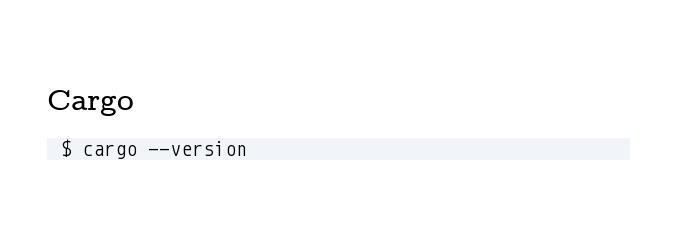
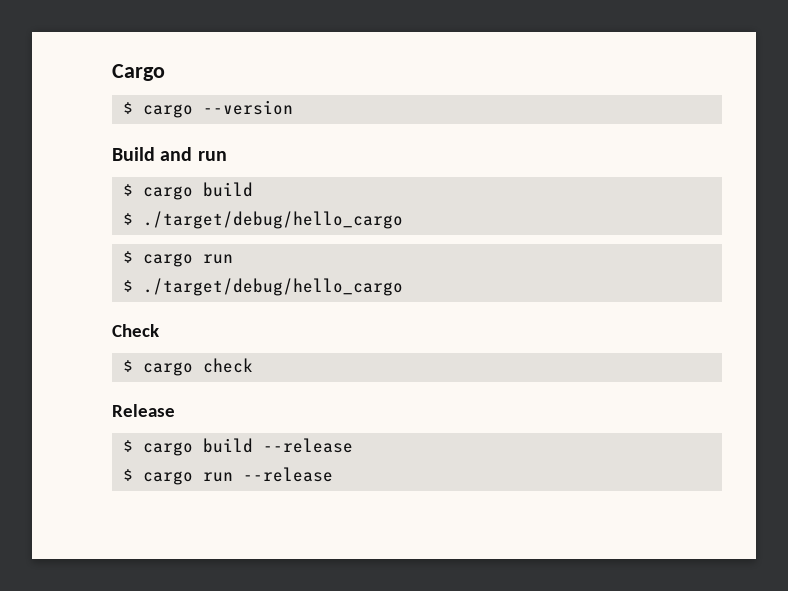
(247, 148) none -> [112,147,227,161] [123,182,254,200] [123,211,404,229] [123,251,234,267] [123,278,404,296] [112,324,159,337] [123,358,254,376] [112,404,175,417] [123,438,354,456] [123,467,334,485] // Build and run // $ cargo build // $ ./target/debug/hello_cargo // $ cargo run // $ ./target/debug/hello_cargo // Check // $ cargo check // Release // $ cargo build --release // $ cargo run --release

